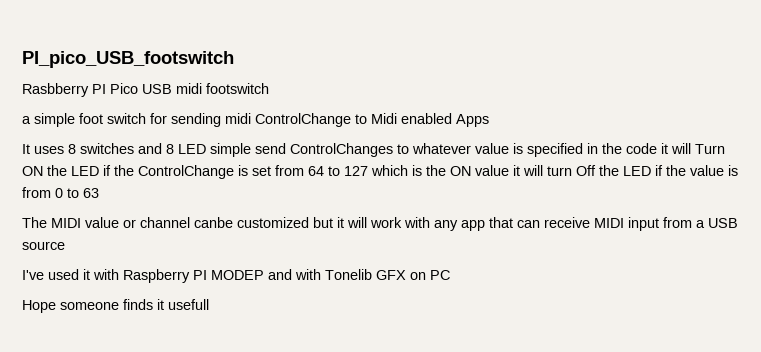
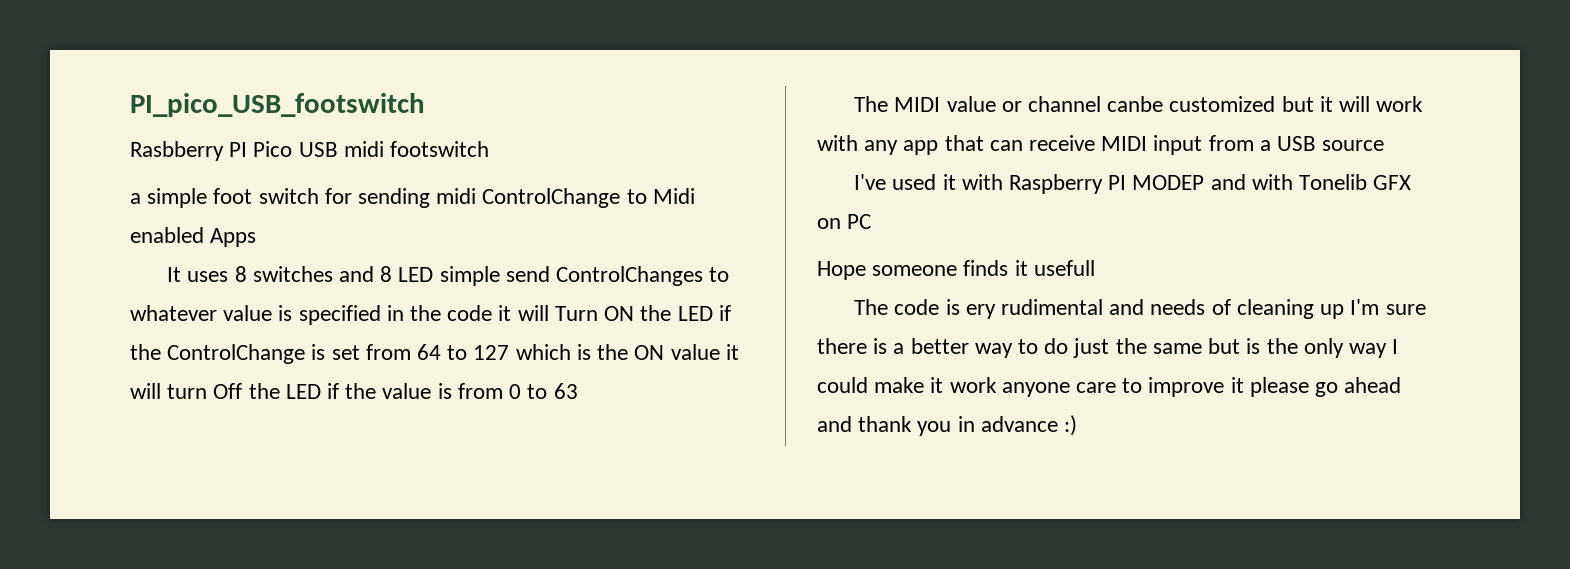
(209, 304) none -> [854,299,1426,319] [817,338,1399,358] [817,377,1402,397] [817,415,1078,436] // The code is ery rudimental and needs of cleaning up I'm sure there is a better way to do just the same but is the only way I could make it work anyone care to improve it please go ahead and thank you in advance :)

